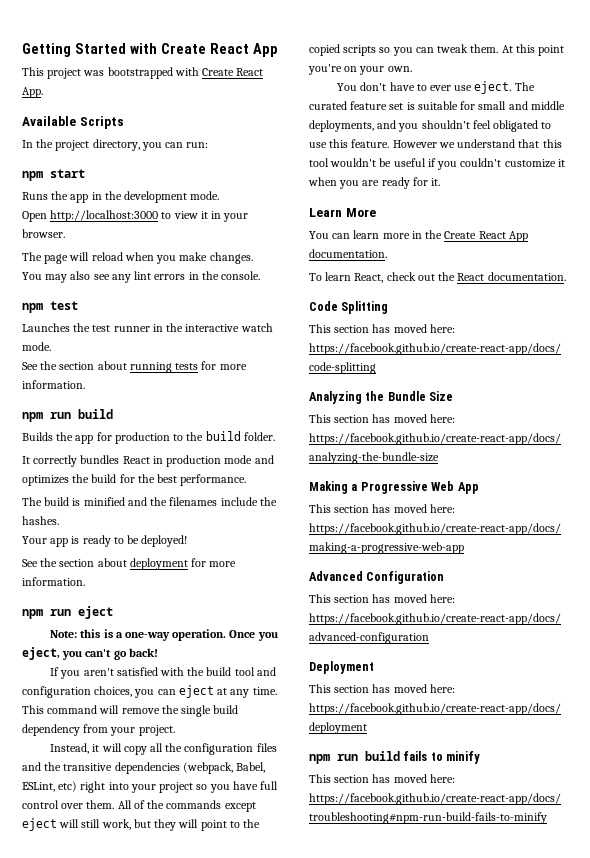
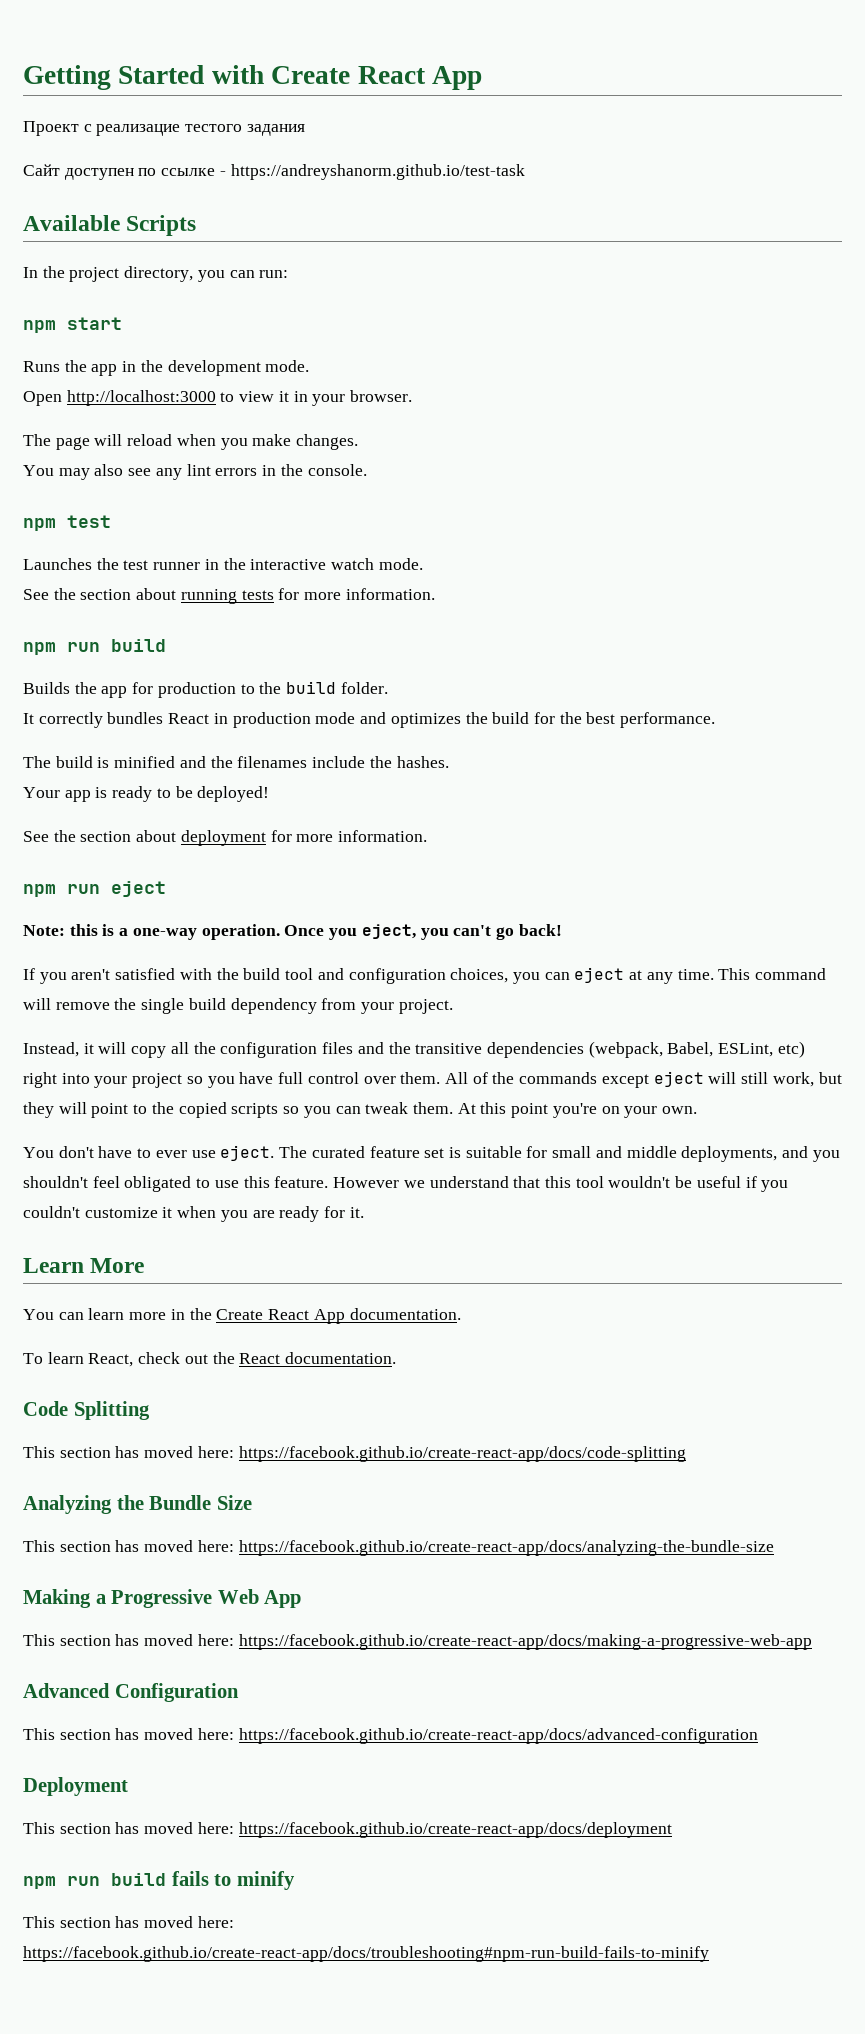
[22,67,264,79] [22,87,43,98] This project was bootstrapped with Create React App. -> [23,121,305,136] [23,164,525,180] Проект с реализацие тестого задания // Сайт доступен по ссылке - https://andreyshanorm.github.io/test-task

